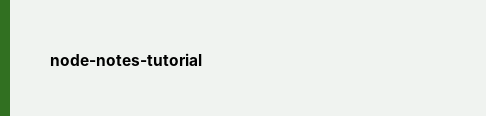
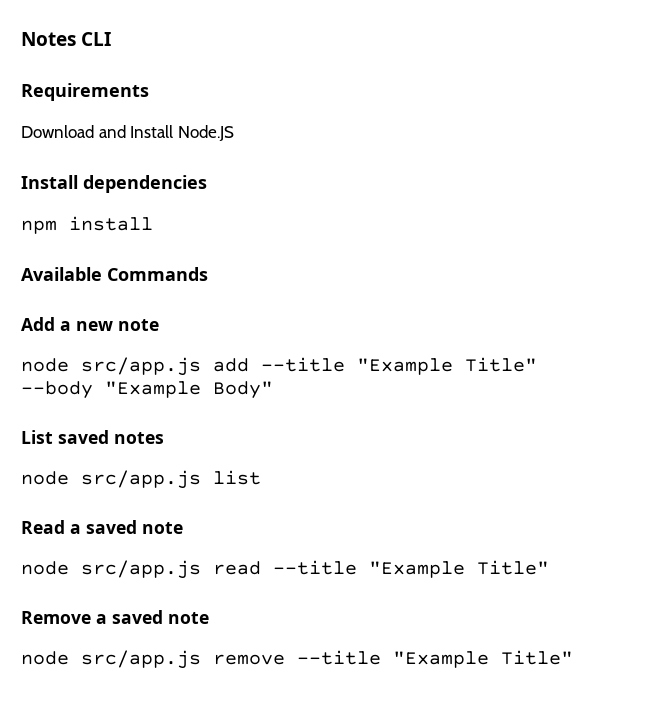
[50,53,202,66] node-notes-tutorial -> [21,32,112,46] [21,83,149,101] [21,125,234,141] [21,175,207,193] [21,216,153,234] [21,267,208,281] [21,317,159,331] [21,357,537,376] [21,381,273,399] [21,430,164,444] [21,470,261,489] [21,520,183,534] [21,560,549,579] [21,610,209,624] [21,650,573,669] Notes CLI // Requirements // Download and Install Node.JS // Install dependencies // npm install // Available Commands // Add a new note // node src/app.js add --title "Example Title" --body "Example Body" // List saved notes // node src/app.js list // Read a saved note // node src/app.js read --title "Example Title" // Remove a saved note // node src/app.js remove --title "Example Title"

